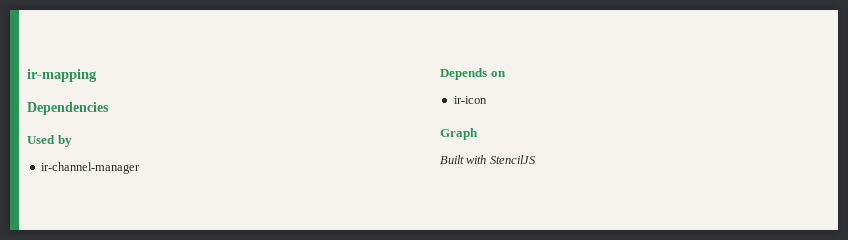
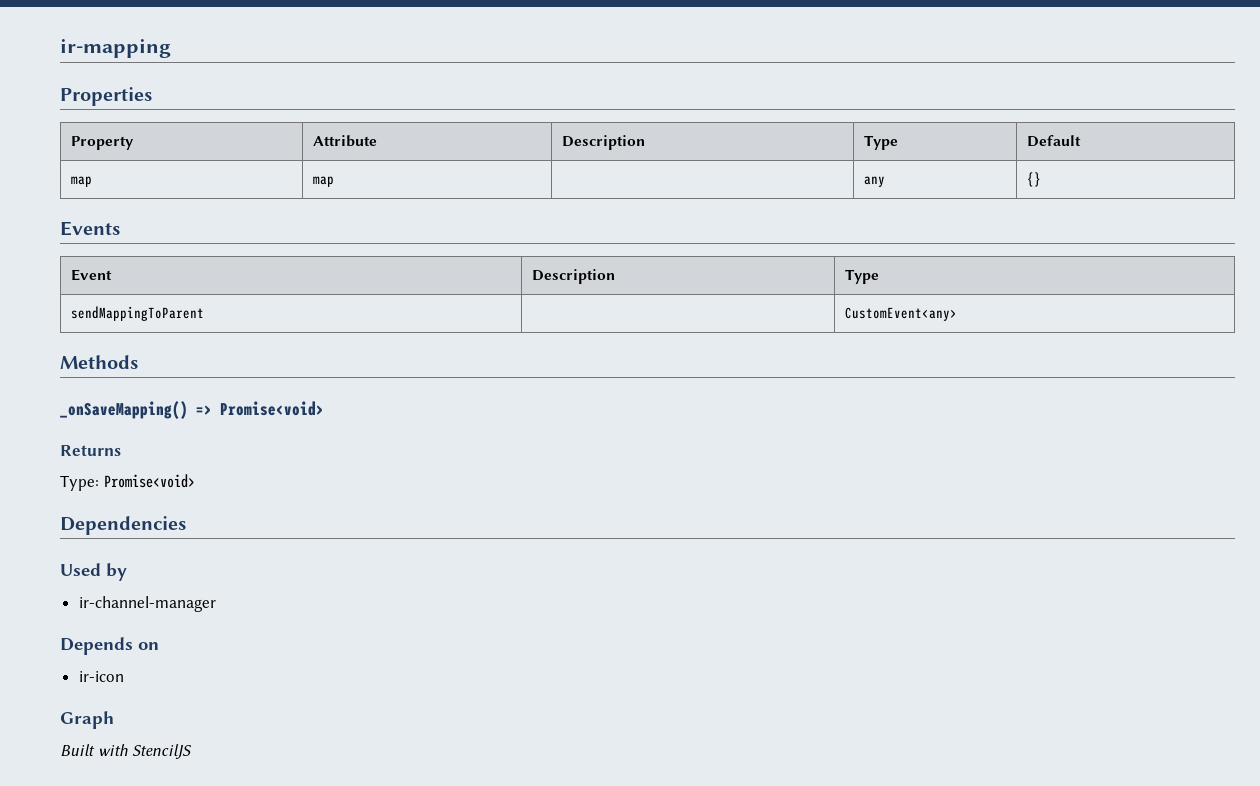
(97, 75) none -> [60,87,152,106] [71,136,135,150] [313,135,378,147] [562,135,646,150] [864,135,899,150] [1027,135,1082,147] [71,176,93,187] [313,176,335,187] [864,176,886,187] [1027,172,1042,187] [60,221,120,236] [71,269,113,281] [532,269,616,284] [845,269,880,284] [71,306,205,321] [845,307,958,321] [60,355,138,369] [60,401,324,419] [60,445,121,456] [60,474,195,491] // Properties // Property | Attribute | Description | Type | Default // map | map | | any | {} // Events // Event | Description | Type // sendMappingToParent | | CustomEvent<any> // Methods // _onSaveMapping() => Promise<void> // Returns // Type: Promise<void>

